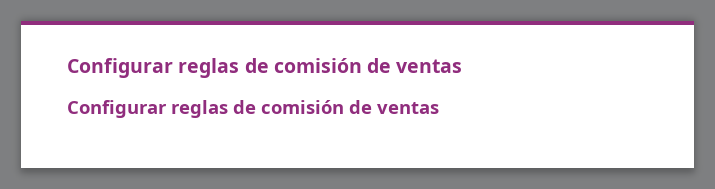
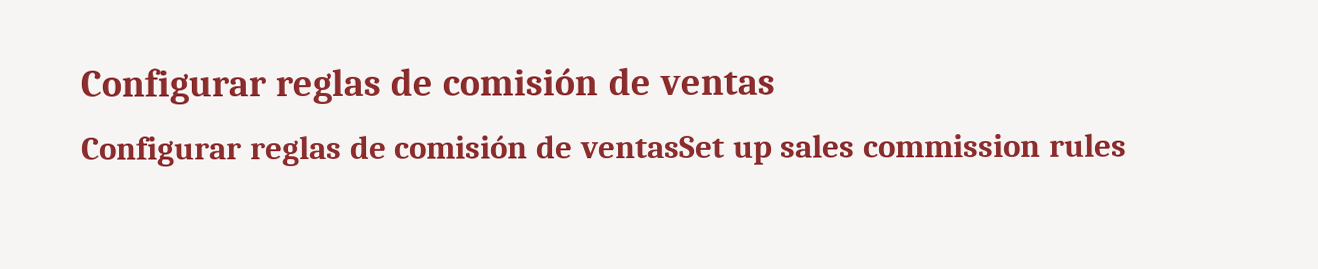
[377,102,439,114] ventas -> [579,133,1127,165] ventasSet up sales commission rules

